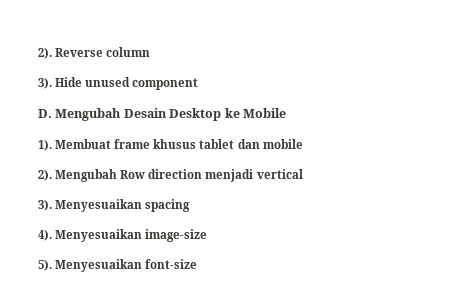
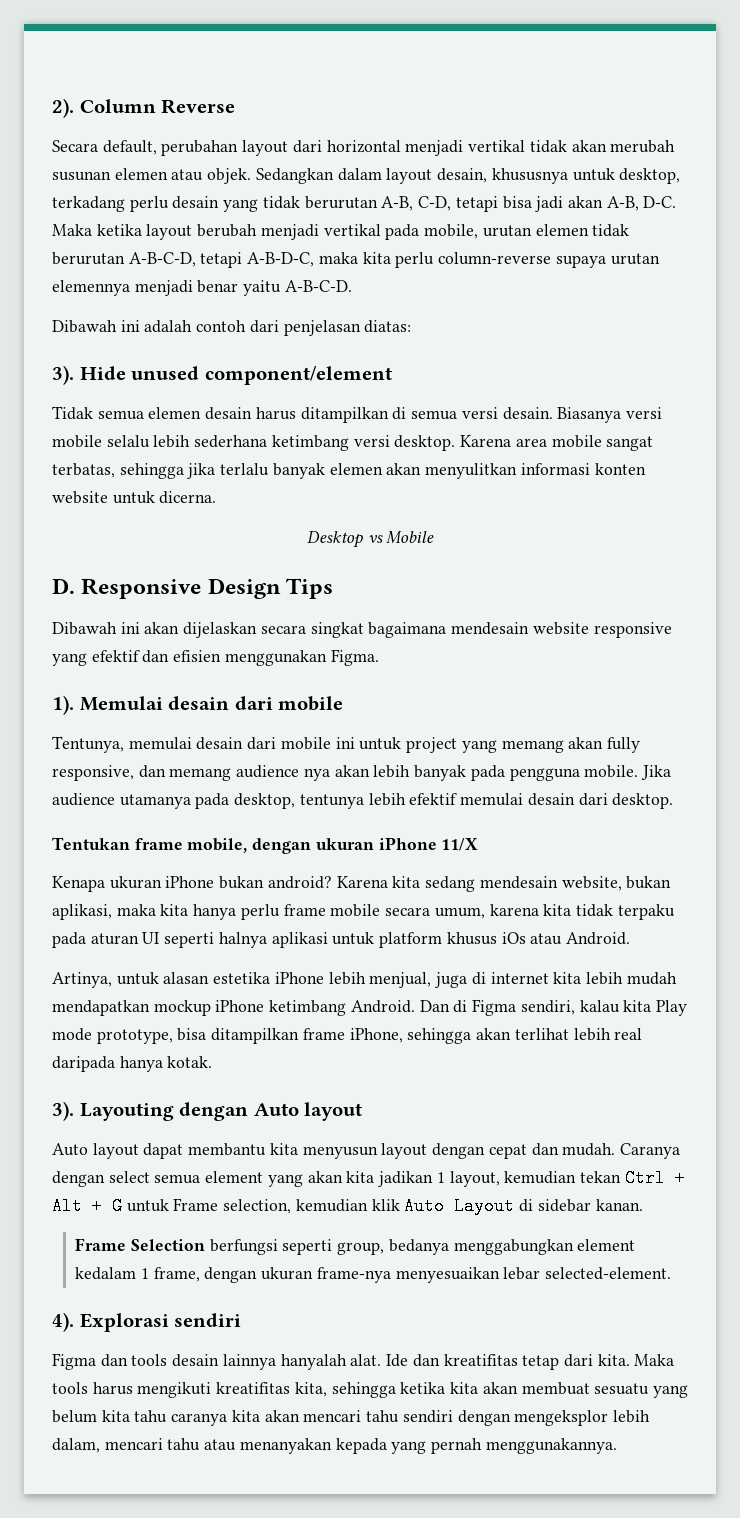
[38,48,52,59] 2). -> [52,98,156,118] 2). Column
[106,47,151,57] [38,77,199,90] [38,108,286,121] [38,139,303,151] [38,169,303,182] [38,199,191,212] [38,229,208,242] [38,259,198,272] column // 3). Hide unused component // D. Mengubah Desain Desktop ke Mobile // 1). Membuat frame khusus tablet dan mobile // 2). Mengubah Row direction menjadi vertical // 3). Menyesuaikan spacing // 4). Menyesuaikan image-size // 5). Menyesuaikan font-size -> [52,140,676,156] [52,168,681,184] [52,196,677,212] [52,224,630,240] [52,252,660,268] [52,280,352,296] [52,320,412,336] [52,365,392,385] [52,406,662,423] [52,435,654,451] [52,463,646,479] [52,491,217,504] [306,531,435,548] [52,578,334,599] [52,622,672,638] [52,649,379,666] [52,695,344,715] [52,736,640,753] [52,765,671,781] [52,793,674,809] [52,837,479,854] [52,876,672,892] [52,904,675,920] [52,932,630,948] [52,972,677,988] [52,999,687,1016] [52,1028,643,1044] [52,1056,213,1072] [52,1101,363,1121] [52,1143,680,1159] [52,1169,685,1187] [52,1197,643,1215] [75,1238,636,1255] [75,1267,672,1283] [52,1312,242,1332] [52,1353,675,1370] [52,1382,688,1398] [52,1410,650,1426] [52,1438,617,1454] // Secara default, perubahan layout dari horizontal menjadi vertikal tidak akan merubah susunan elemen atau objek. Sedangkan dalam layout desain, khususnya untuk desktop, terkadang perlu desain yang tidak berurutan A-B, C-D, tetapi bisa jadi akan A-B, D-C. Maka ketika layout berubah menjadi vertikal pada mobile, urutan elemen tidak berurutan A-B-C-D, tetapi A-B-D-C, maka kita perlu column-reverse supaya urutan elemennya menjadi benar yaitu A-B-C-D. // Dibawah ini adalah contoh dari penjelasan diatas: // 3). Hide unused component/element // Tidak semua elemen desain harus ditampilkan di semua versi desain. Biasanya versi mobile selalu lebih sederhana ketimbang versi desktop. Karena area mobile sangat terbatas, sehingga jika terlalu banyak elemen akan menyulitkan informasi konten website untuk dicerna. // Desktop vs Mobile // D. Responsive Design Tips // Dibawah ini akan dijelaskan secara singkat bagaimana mendesain website responsive yang efektif dan efisien menggunakan Figma. // 1). Memulai desain dari mobile // Tentunya, memulai desain dari mobile ini untuk project yang memang akan fully responsive, dan memang audience nya akan lebih banyak pada pengguna mobile. Jika audience utamanya pada desktop, tentunya lebih efektif memulai desain dari desktop. // Tentukan frame mobile, dengan ukuran iPhone 11/X // Kenapa ukuran iPhone bukan android? Karena kita sedang mendesain website, bukan aplikasi, maka kita hanya perlu frame mobile secara umum, karena kita tidak terpaku pada aturan UI seperti halnya aplikasi untuk platform khusus iOs atau Android. // Artinya, untuk alasan estetika iPhone lebih menjual, juga di internet kita lebih mudah mendapatkan mockup iPhone ketimbang Android. Dan di Figma sendiri, kalau kita Play mode prototype, bisa ditampilkan frame iPhone, sehingga akan terlihat lebih real daripada hanya kotak. // 3). Layouting dengan Auto layout // Auto layout dapat membantu kita menyusun layout dengan cepat dan mudah. Caranya dengan select semua element yang akan kita jadikan 1 layout, kemudian tekan Ctrl + Alt + G untuk Frame selection, kemudian klik Auto Layout di sidebar kanan. // Frame Selection berfungsi seperti group, bedanya menggabungkan element kedalam 1 frame, dengan ukuran frame-nya menyesuaikan lebar selected-element. // 4). Explorasi sendiri // Figma dan tools desain lainnya hanyalah alat. Ide dan kreatifitas tetap dari kita. Maka tools harus mengikuti kreatifitas kita, sehingga ketika kita akan membuat sesuatu yang belum kita tahu caranya kita akan mencari tahu sendiri dengan mengeksplor lebih dalam, mencari tahu atau menanyakan kepada yang pernah menggunakannya.

